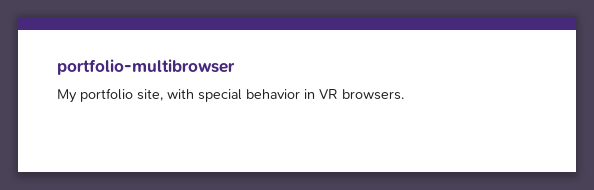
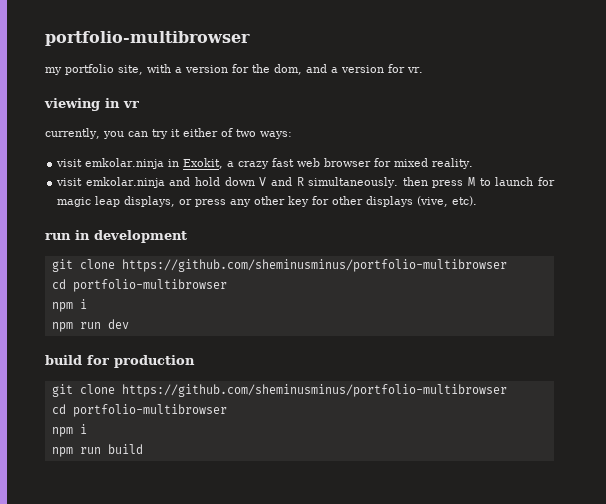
[57,59,235,75] [57,89,77,103] portfolio-multibrowser // My -> [45,31,250,46] [45,67,62,75] portfolio-multibrowser // my
[198,89,404,102] special behavior in VR browsers. -> [175,64,423,75] [44,98,139,111] [45,128,292,139] [56,158,474,169] [56,177,555,188] [57,196,478,207] [45,230,187,243] [51,259,507,272] [51,279,227,292] [51,299,87,312] [51,319,129,332] [45,355,195,368] [51,384,507,397] [51,404,227,417] [51,424,87,437] [51,444,143,457] a version for the dom, and a version for vr. // viewing in vr // currently, you can try it either of two ways: // visit emkolar.ninja in Exokit, a crazy fast web browser for mixed reality. // visit emkolar.ninja and hold down V and R simultaneously. then press M to launch for magic leap displays, or press any other key for other displays (vive, etc). // run in development // git clone https://github.com/sheminusminus/portfolio-multibrowser // cd portfolio-multibrowser // npm i // npm run dev // build for production // git clone https://github.com/sheminusminus/portfolio-multibrowser // cd portfolio-multibrowser // npm i // npm run build

